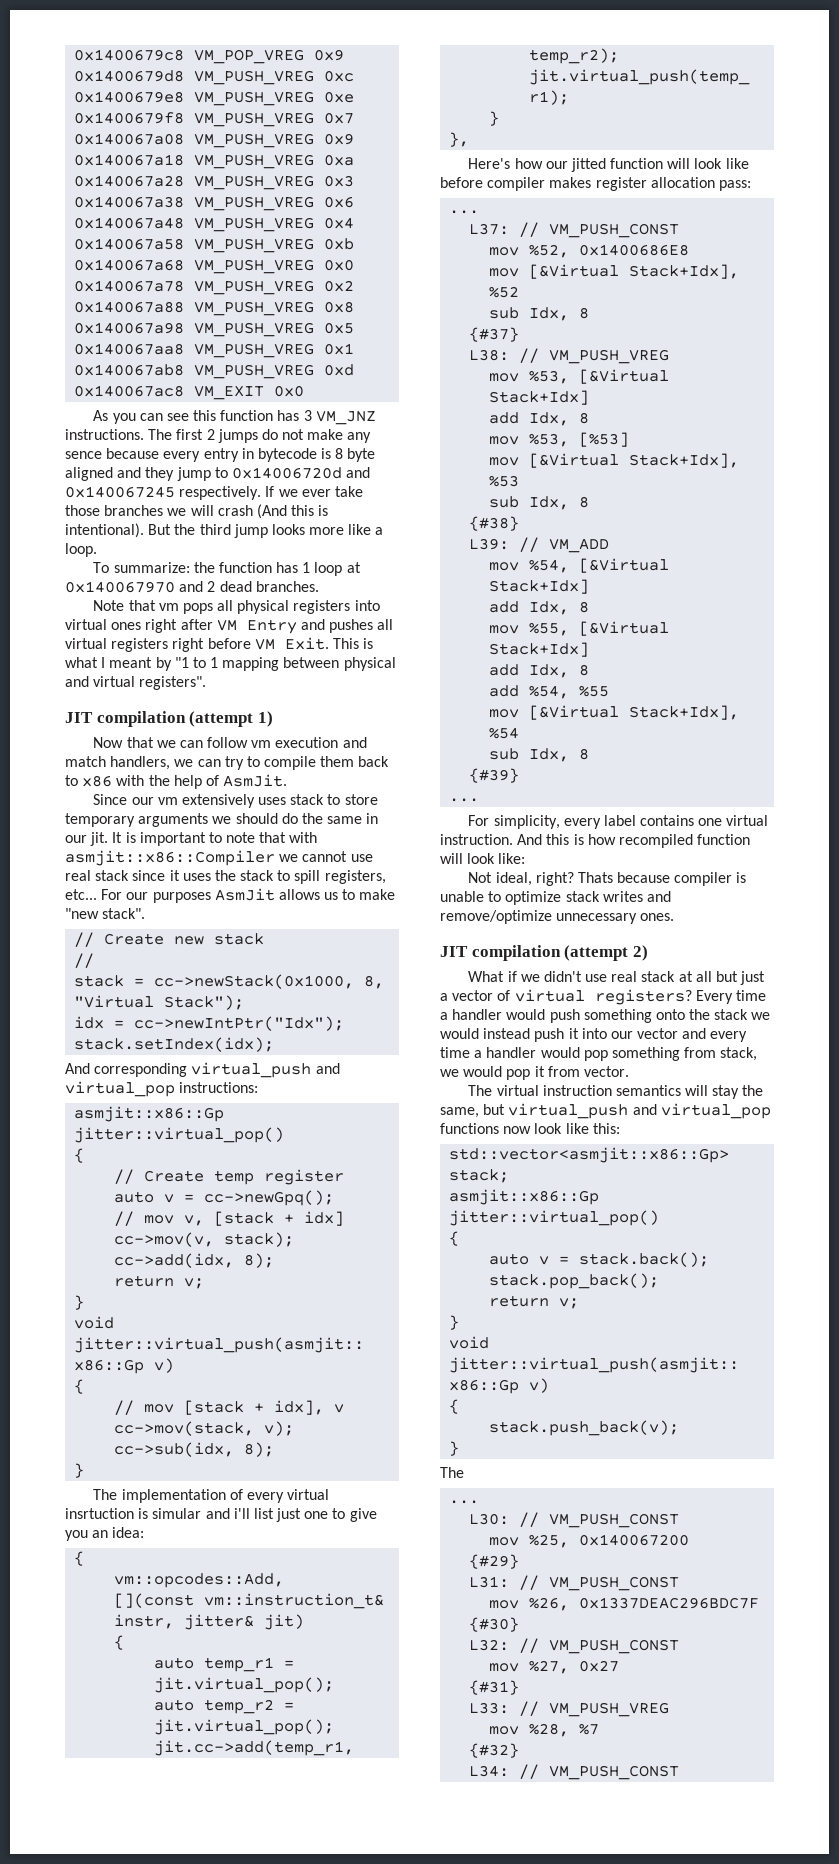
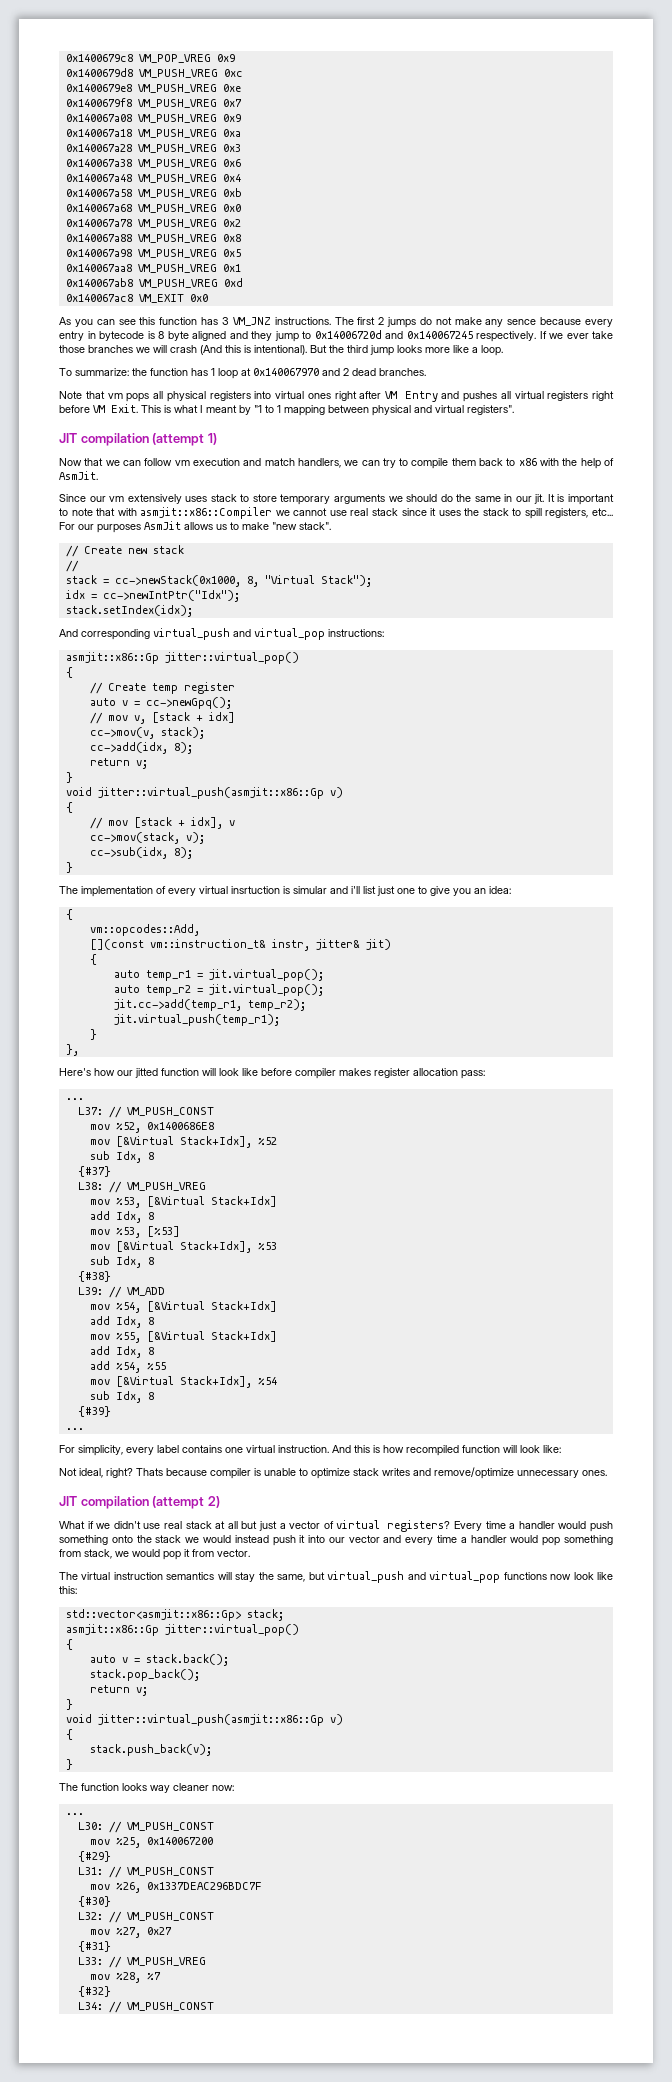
(464, 1472) none -> [81,1783,234,1793] function looks way cleaner now:

